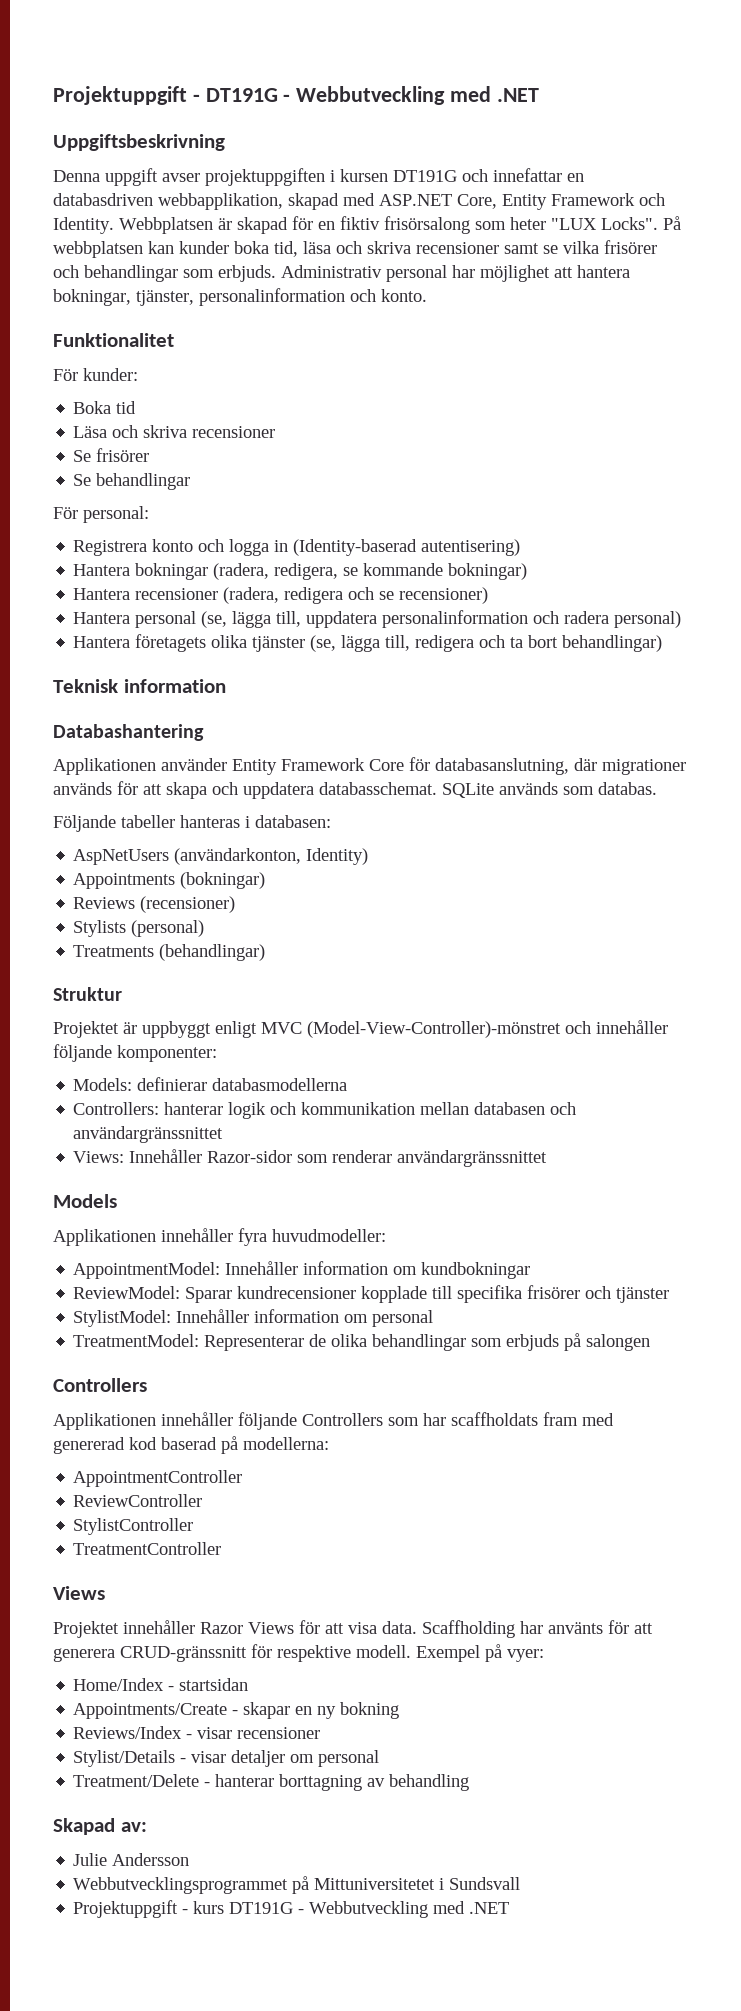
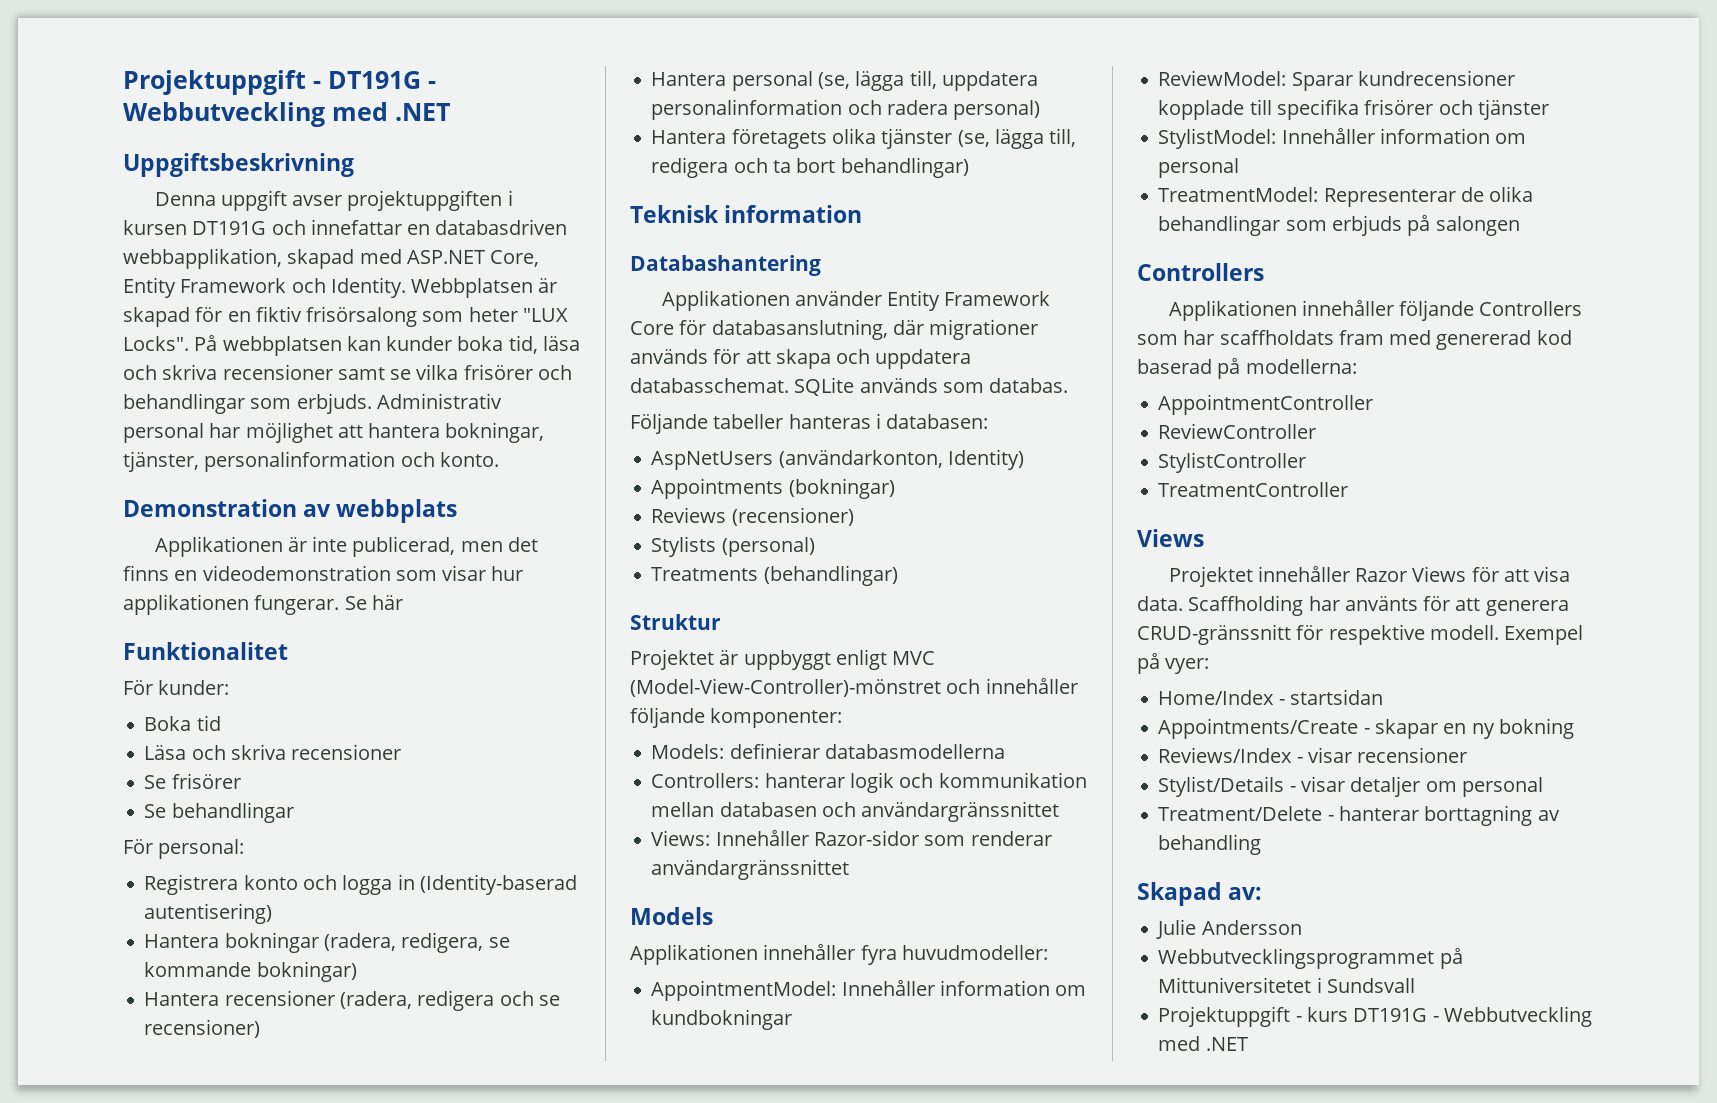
(427, 295) none -> [123,499,458,523] [154,536,538,557] [123,565,524,581] [123,594,403,615] // Demonstration av webbplats // Applikationen är inte publicerad, men det finns en videodemonstration som visar hur applikationen fungerar. Se här

